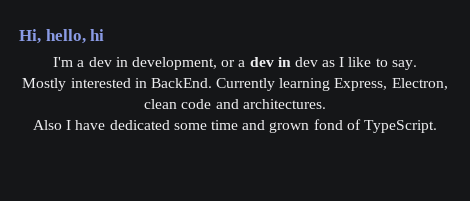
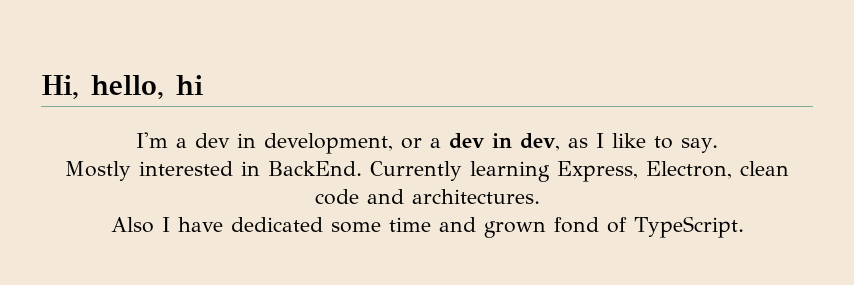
[294,57,318,67] dev -> [519,133,560,151] dev,

